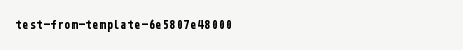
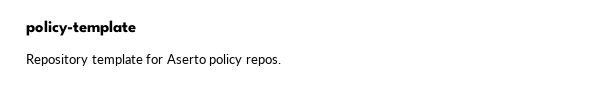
[15,19,232,32] test-from-template-6e5807e48000 -> [26,20,136,36] [26,54,281,66] policy-template // Repository template for Aserto policy repos.

